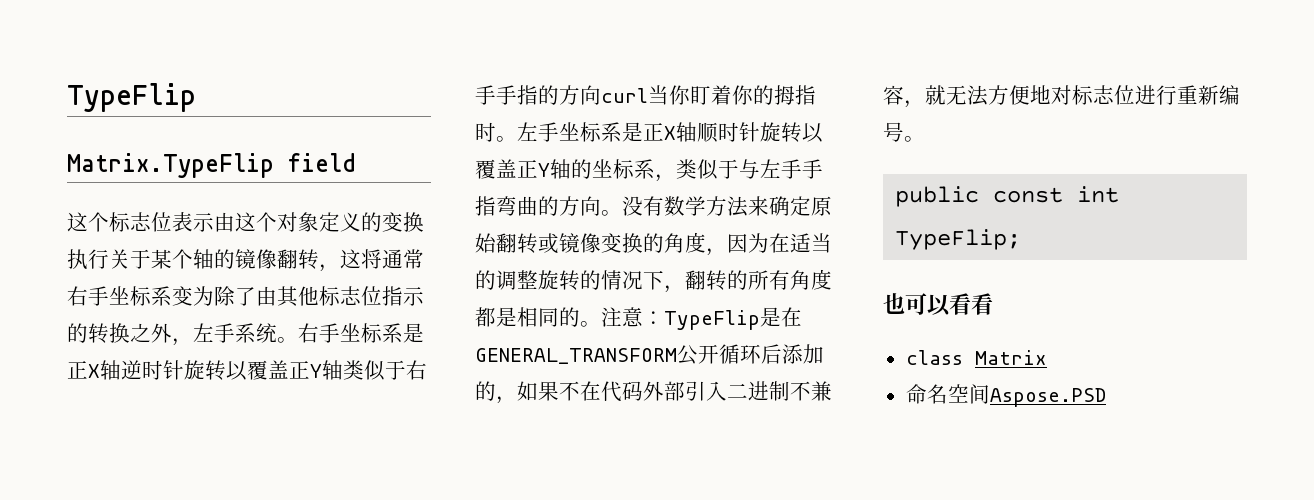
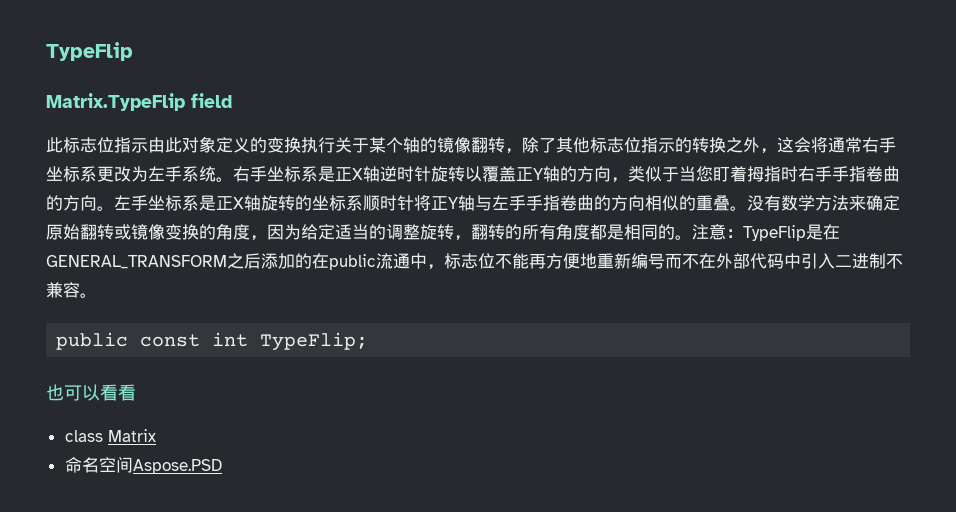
[67,212,277,232] 这个标志位表示由这个 -> [46,137,182,153] 此标志位指示由此
[340,249,424,269] [67,286,277,306] 这将通常右手坐标系变为除了由 -> [522,137,556,153] 除了
(193, 342) none -> [777,137,896,153] [46,166,148,182] 这会将通常右手坐标系更改为
[343,360,427,381] [475,85,816,105] [475,122,496,142] 类似于右手手指的方向curl当你盯着你的拇指时 -> [560,166,900,183] [46,195,97,211] 的方向，类似于当您盯着拇指时右手手指卷曲的方向
[697,122,823,143] [475,159,739,182] 顺时针旋转以覆盖正Y轴的坐标系，类似于 -> [261,195,475,211] 旋转的坐标系顺时针将正Y轴
[496,196,601,216] 弯曲的方向 -> [560,195,730,211] 卷曲的方向相似的重叠
[769,233,790,253] 在 -> [301,224,335,240] 给定
[580,270,664,290] 的情况下 -> (454, 232) none
[677,344,824,365] [475,381,832,404] [883,85,1240,108] [883,122,904,142] 公开循环后添加的，如果不在代码外部引入二进制不兼容，就无法方便地对标志位进行重新编号 -> [227,253,903,270] [46,282,80,298] 之后添加的在public流通中，标志位不能再方便地重新编号而不在外部代码中引入二进制不兼容

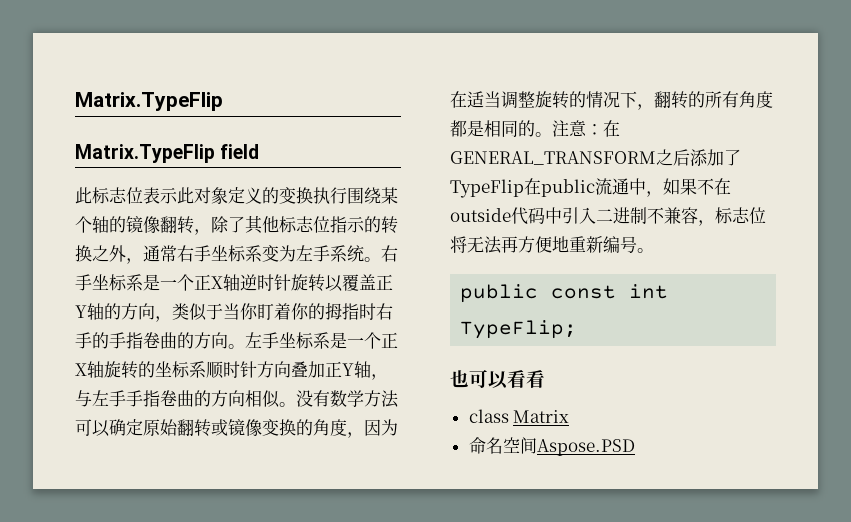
[46,42,133,61] TypeFlip -> [75,92,223,111] Matrix.TypeFlip
[114,137,165,153] 指示由 -> [143,187,178,204] 表示
[335,137,369,153] 关于 -> [347,187,381,204] 围绕
[777,137,828,153] 这会将 -> (143, 261) none
[97,166,131,182] 更改 -> [262,245,279,262] 变
(335, 174) none -> [160,274,194,291] 一个
[696,166,747,182] 您盯着 -> [240,303,325,320] 你盯着你的
(832, 174) none -> [92,332,109,349] 的
(216, 203) none -> [347,332,381,349] 一个
[414,195,475,211] 将正Y轴 -> [257,361,388,380] 方向叠加正Y轴，
[679,195,730,211] 的重叠 -> (280, 399) none
[849,195,866,211] 来 -> [75,419,110,437] 可以
[301,224,454,240] 给定适当的调整旋转 -> [450,91,637,109] 在适当调整旋转的情况下
[743,224,823,241] TypeFlip是 -> (603, 129) none
[295,253,312,269] 的 -> [724,149,741,166] [450,179,524,198] 了TypeFlip
[444,253,750,269] 标志位不能再方便地重新编号而不在外部 -> [663,178,731,195] [450,208,511,222] 如果不在outside
(80, 290) none -> [698,207,766,226] [450,236,637,254] ，标志位将无法再方便地重新编号

